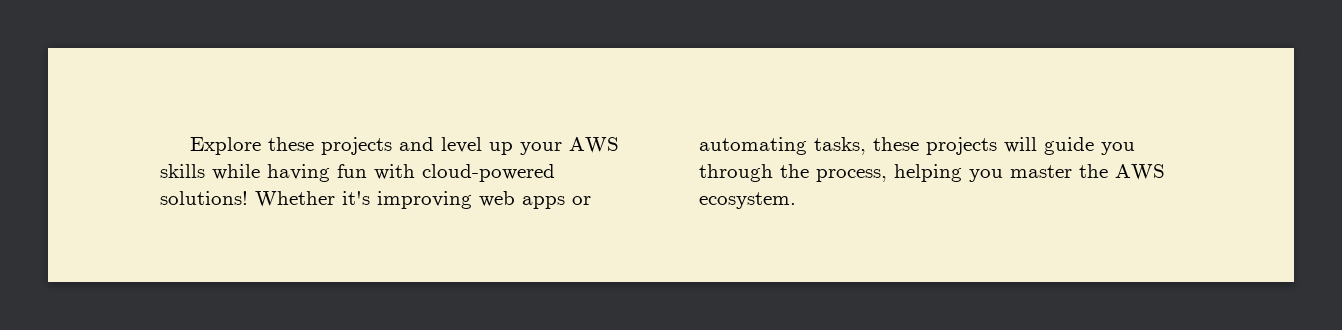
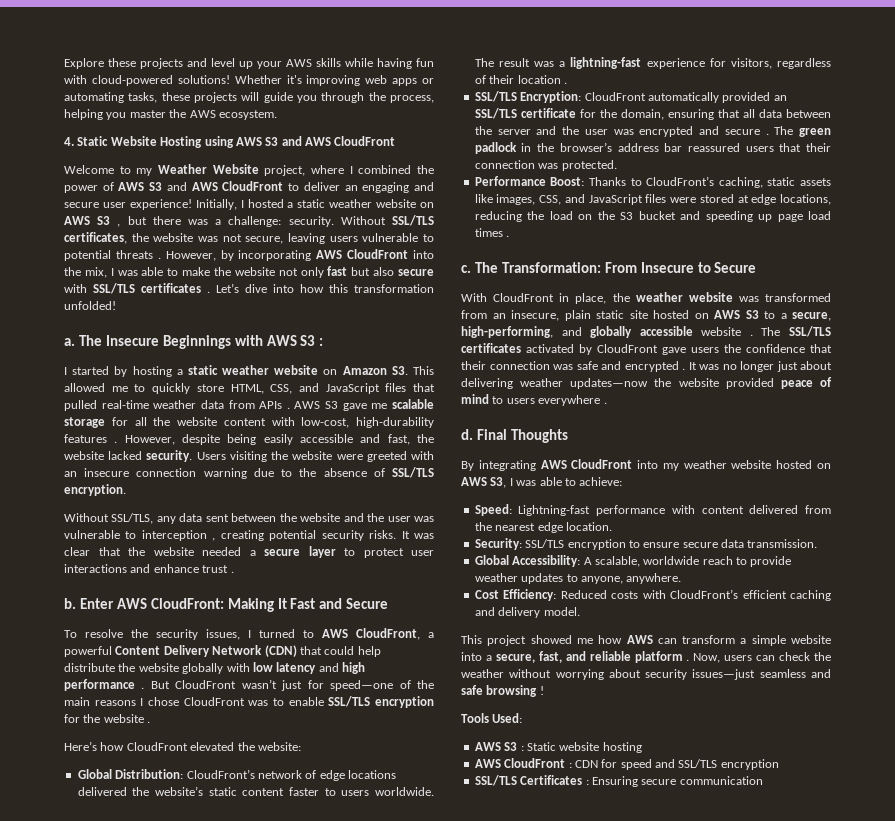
(796, 200) none -> [64,136,396,148] [64,164,435,176] [64,181,435,193] [64,199,434,210] [64,215,434,227] [64,232,435,244] [64,249,434,261] [64,266,434,278] [64,283,434,294] [64,301,116,310] [64,335,324,349] [64,365,435,377] [64,383,435,394] [64,399,434,411] [64,417,434,428] [64,434,434,445] [64,450,435,462] [64,467,435,479] [64,484,126,496] [64,513,434,524] [64,530,435,541] [64,546,434,558] [64,564,234,573] [64,598,389,612] [64,628,434,640] [64,645,381,657] [64,662,365,674] [64,679,435,691] [64,696,434,708] [64,714,151,723] [64,741,301,751] [77,769,396,781] [77,786,434,796] [474,57,831,69] [474,75,567,84] [474,91,787,103] [474,108,831,120] [474,126,831,137] [474,142,831,154] [474,160,617,171] [474,176,831,188] [474,194,831,205] [474,211,831,222] [474,228,510,237] [461,262,757,273] [461,292,831,304] [461,310,831,321] [461,326,831,338] [461,343,832,355] [461,361,832,372] [461,377,832,389] [461,394,607,406] [461,429,568,443] [461,459,831,471] [461,477,623,488] [474,504,831,516] [474,522,612,533] [474,538,818,550] [474,555,792,567] [474,573,682,584] [474,589,831,601] [474,607,580,618] [461,635,831,646] [461,651,831,663] [461,669,831,680] [461,685,544,697] [461,713,523,723] [474,742,642,753] [474,758,779,770] [474,775,763,787] // 4. Static Website Hosting using AWS S3 and AWS CloudFront // Welcome to my Weather Website project, where I combined the power of AWS S3 and AWS CloudFront to deliver an engaging and secure user experience! Initially, I hosted a static weather website on AWS S3 , but there was a challenge: security. Without SSL/TLS certificates, the website was not secure, leaving users vulnerable to potential threats . However, by incorporating AWS CloudFront into the mix, I was able to make the website not only fast but also secure with SSL/TLS certificates . Let’s dive into how this transformation unfolded! // a. The Insecure Beginnings with AWS S3 : // I started by hosting a static weather website on Amazon S3. This allowed me to quickly store HTML, CSS, and JavaScript files that pulled real-time weather data from APIs . AWS S3 gave me scalable storage for all the website content with low-cost, high-durability features . However, despite being easily accessible and fast, the website lacked security. Users visiting the website were greeted with an insecure connection warning due to the absence of SSL/TLS encryption. // Without SSL/TLS, any data sent between the website and the user was vulnerable to interception , creating potential security risks. It was clear that the website needed a secure layer to protect user interactions and enhance trust . // b. Enter AWS CloudFront: Making It Fast and Secure // To resolve the security issues, I turned to AWS CloudFront, a powerful Content Delivery Network (CDN) that could help distribute the website globally with low latency and high performance . But CloudFront wasn’t just for speed—one of the main reasons I chose CloudFront was to enable SSL/TLS encryption for the website . // Here’s how CloudFront elevated the website: // Global Distribution: CloudFront’s network of edge locations delivered the website’s static content faster to users worldwide. The result was a lightning-fast experience for visitors, regardless of their location . // SSL/TLS Encryption: CloudFront automatically provided an SSL/TLS certificate for the domain, ensuring that all data between the server and the user was encrypted and secure . The green padlock in the browser’s address bar reassured users that their connection was protected. // Performance Boost: Thanks to CloudFront’s caching, static assets like images, CSS, and JavaScript files were stored at edge locations, reducing the load on the S3 bucket and speeding up page load times . // c. The Transformation: From Insecure to Secure // With CloudFront in place, the weather website was transformed from an insecure, plain static site hosted on AWS S3 to a secure, high-performing, and globally accessible website . The SSL/TLS certificates activated by CloudFront gave users the confidence that their connection was safe and encrypted . It was no longer just about delivering weather updates—now the website provided peace of mind to users everywhere . // d. Final Thoughts // By integrating AWS CloudFront into my weather website hosted on AWS S3, I was able to achieve: // Speed: Lightning-fast performance with content delivered from the nearest edge location. // Security: SSL/TLS encryption to ensure secure data transmission. // Global Accessibility: A scalable, worldwide reach to provide weather updates to anyone, anywhere. // Cost Efficiency: Reduced costs with CloudFront’s efficient caching and delivery model. // This project showed me how AWS can transform a simple website into a secure, fast, and reliable platform . Now, users can check the weather without worrying about security issues—just seamless and safe browsing ! // Tools Used: // AWS S3 : Static website hosting // AWS CloudFront : CDN for speed and SSL/TLS encryption // SSL/TLS Certificates : Ensuring secure communication

